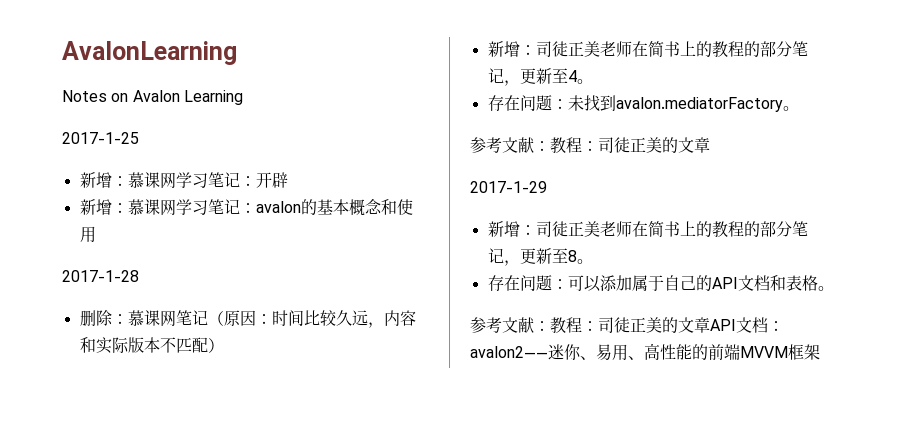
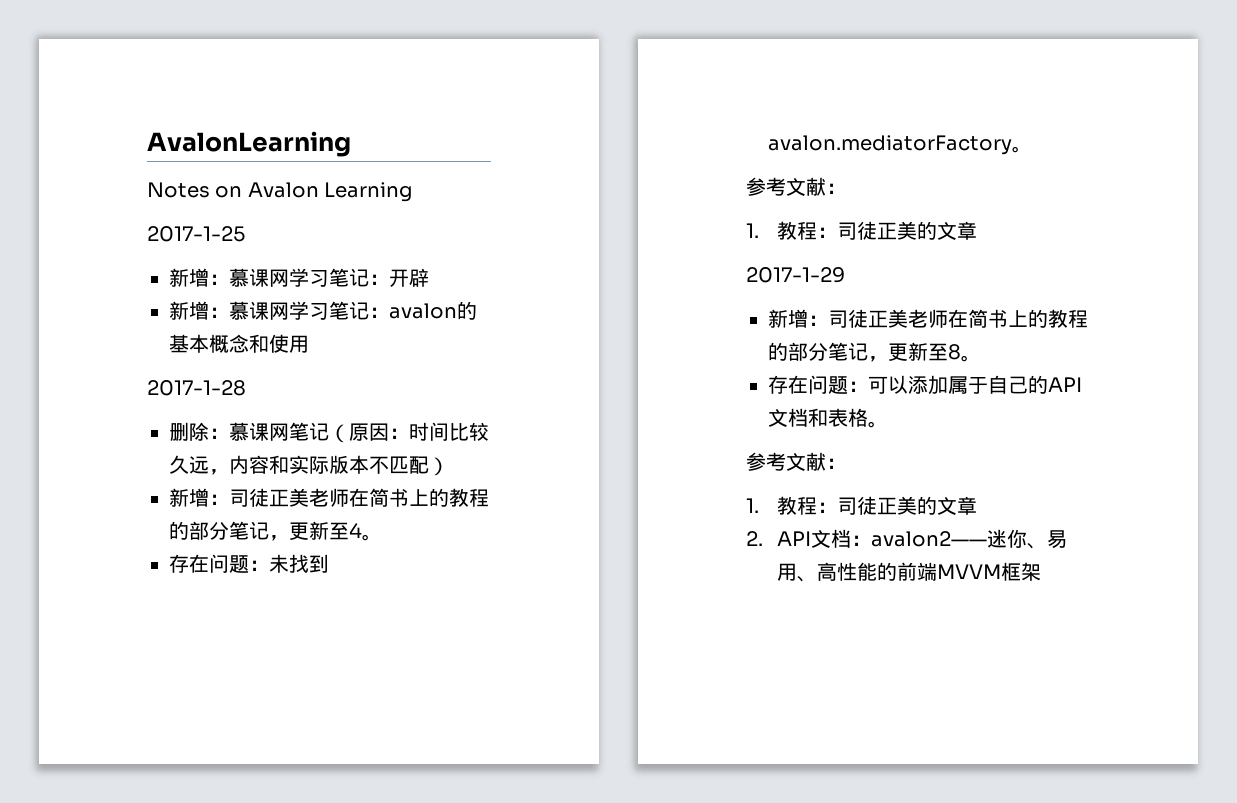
(550, 146) none -> [746,223,759,238] // 1.
[550,317,710,334] 教程：司徒正美的文章 -> [746,496,977,515] [746,531,763,546] // 1.教程：司徒正美的文章 // 2.

